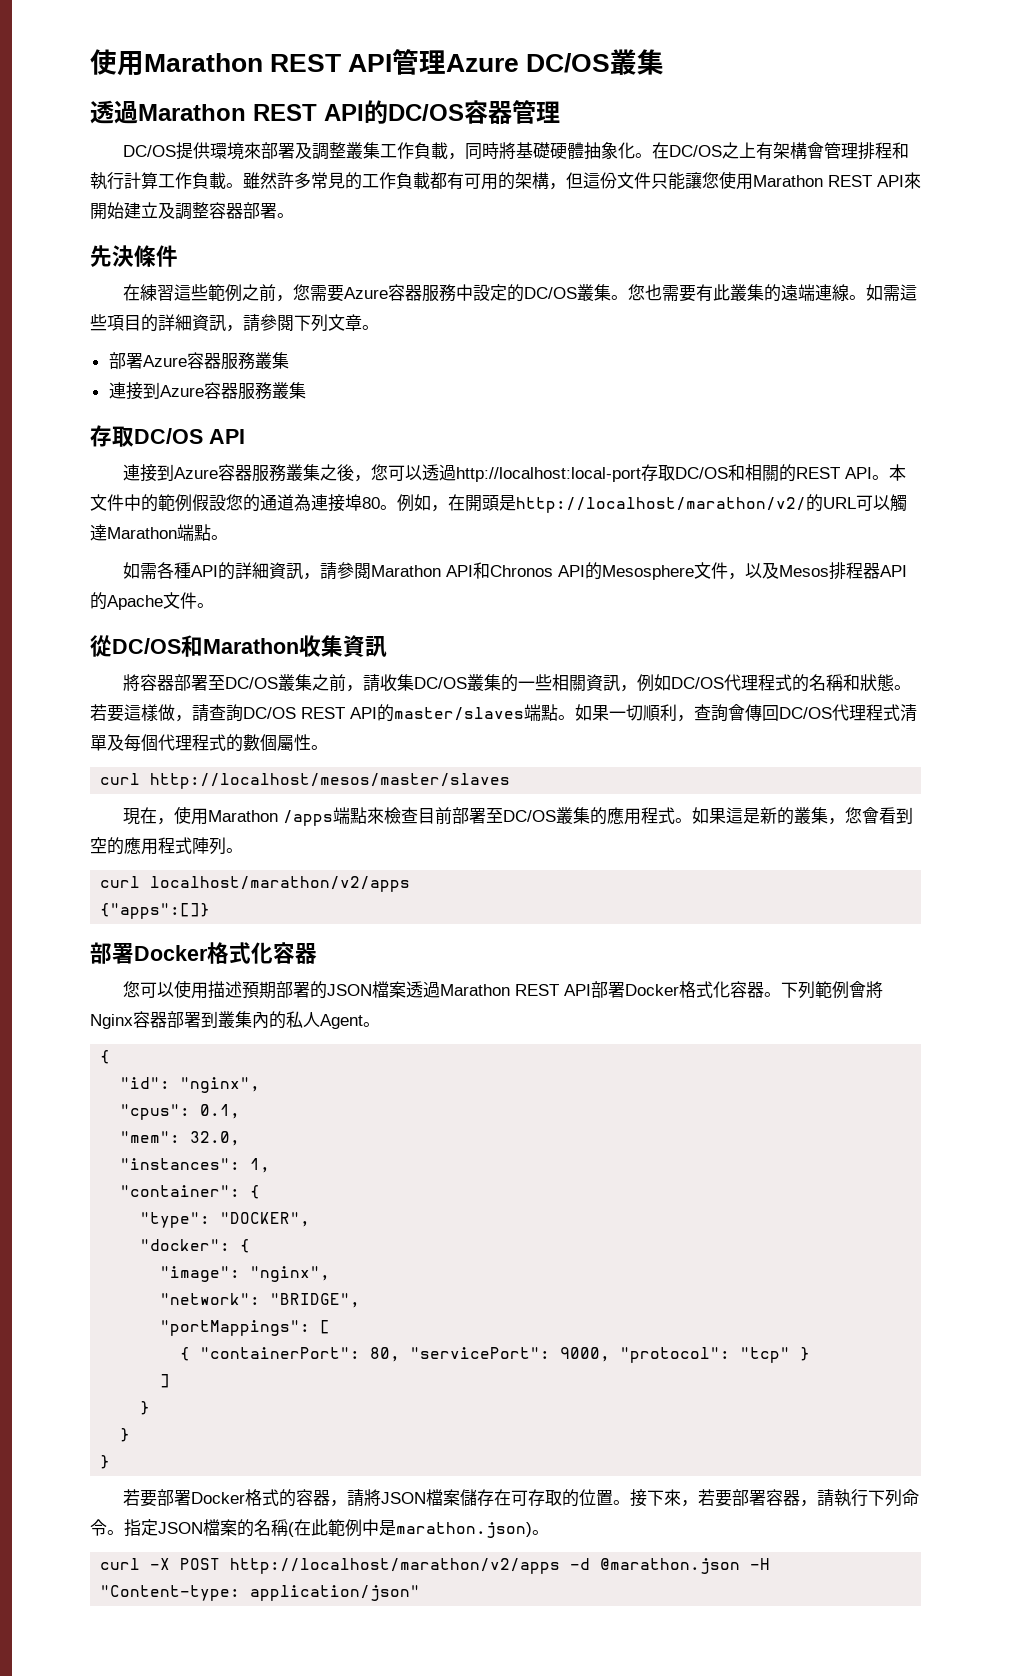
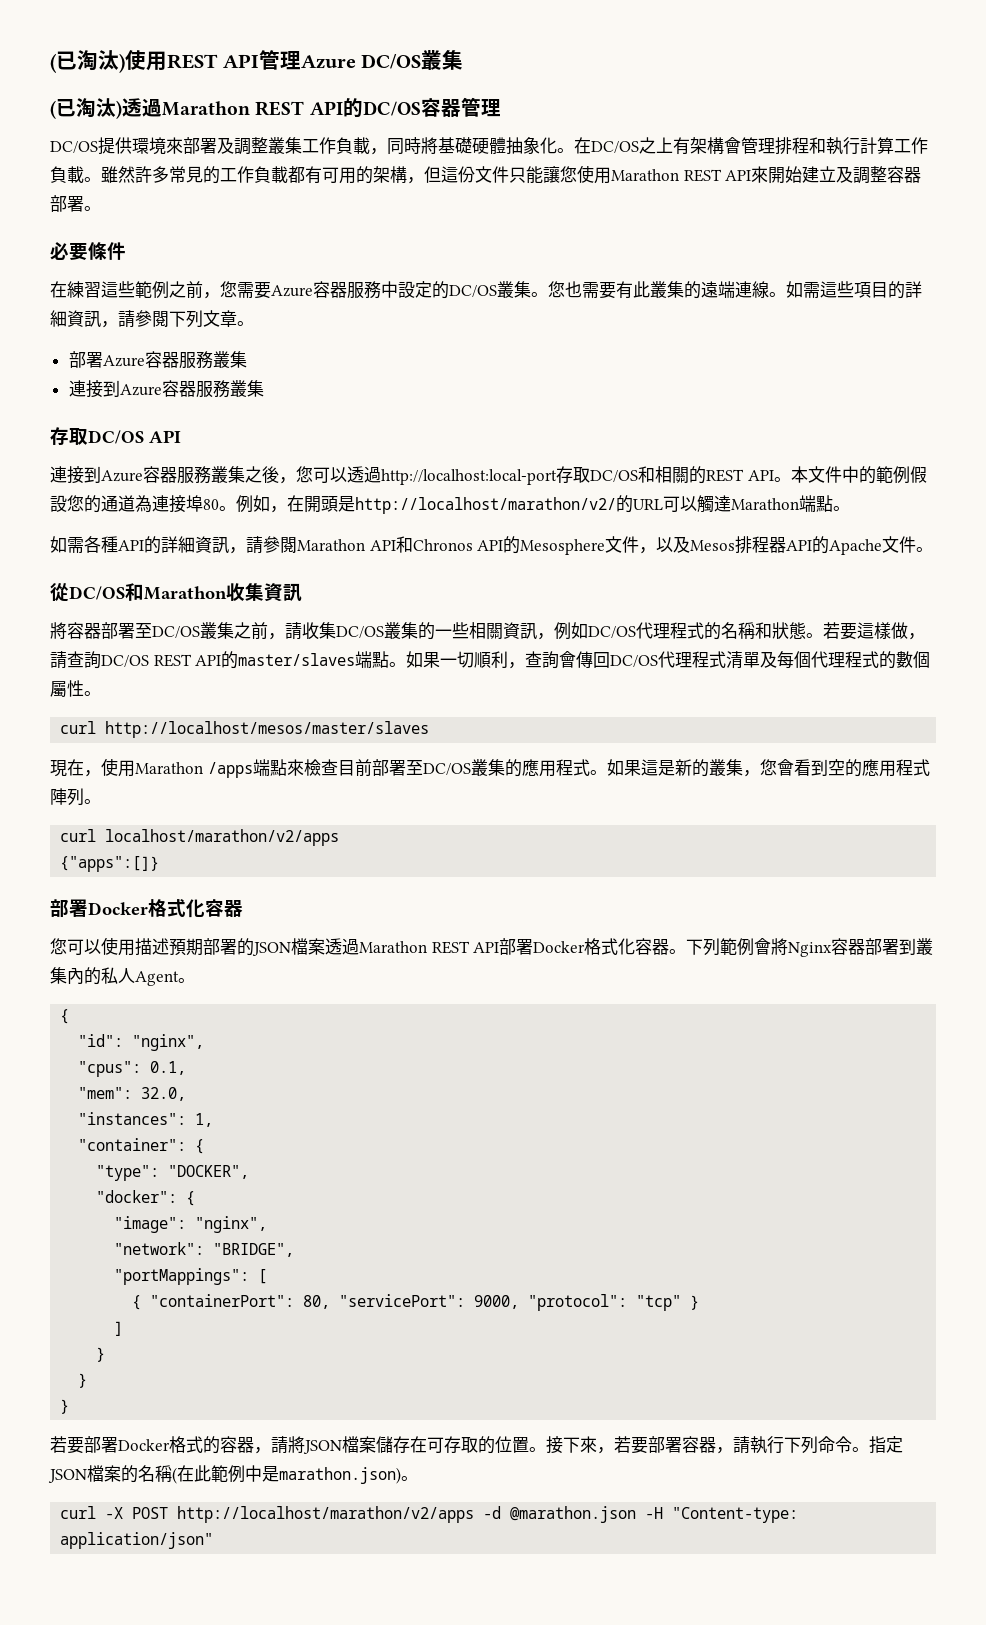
[90,49,263,76] 使用Marathon -> [50,50,167,73] (已淘汰)使用
(665, 62) none -> [50,98,122,119] (已淘汰)
[90,245,134,267] 先決 -> [50,242,88,260] 必要

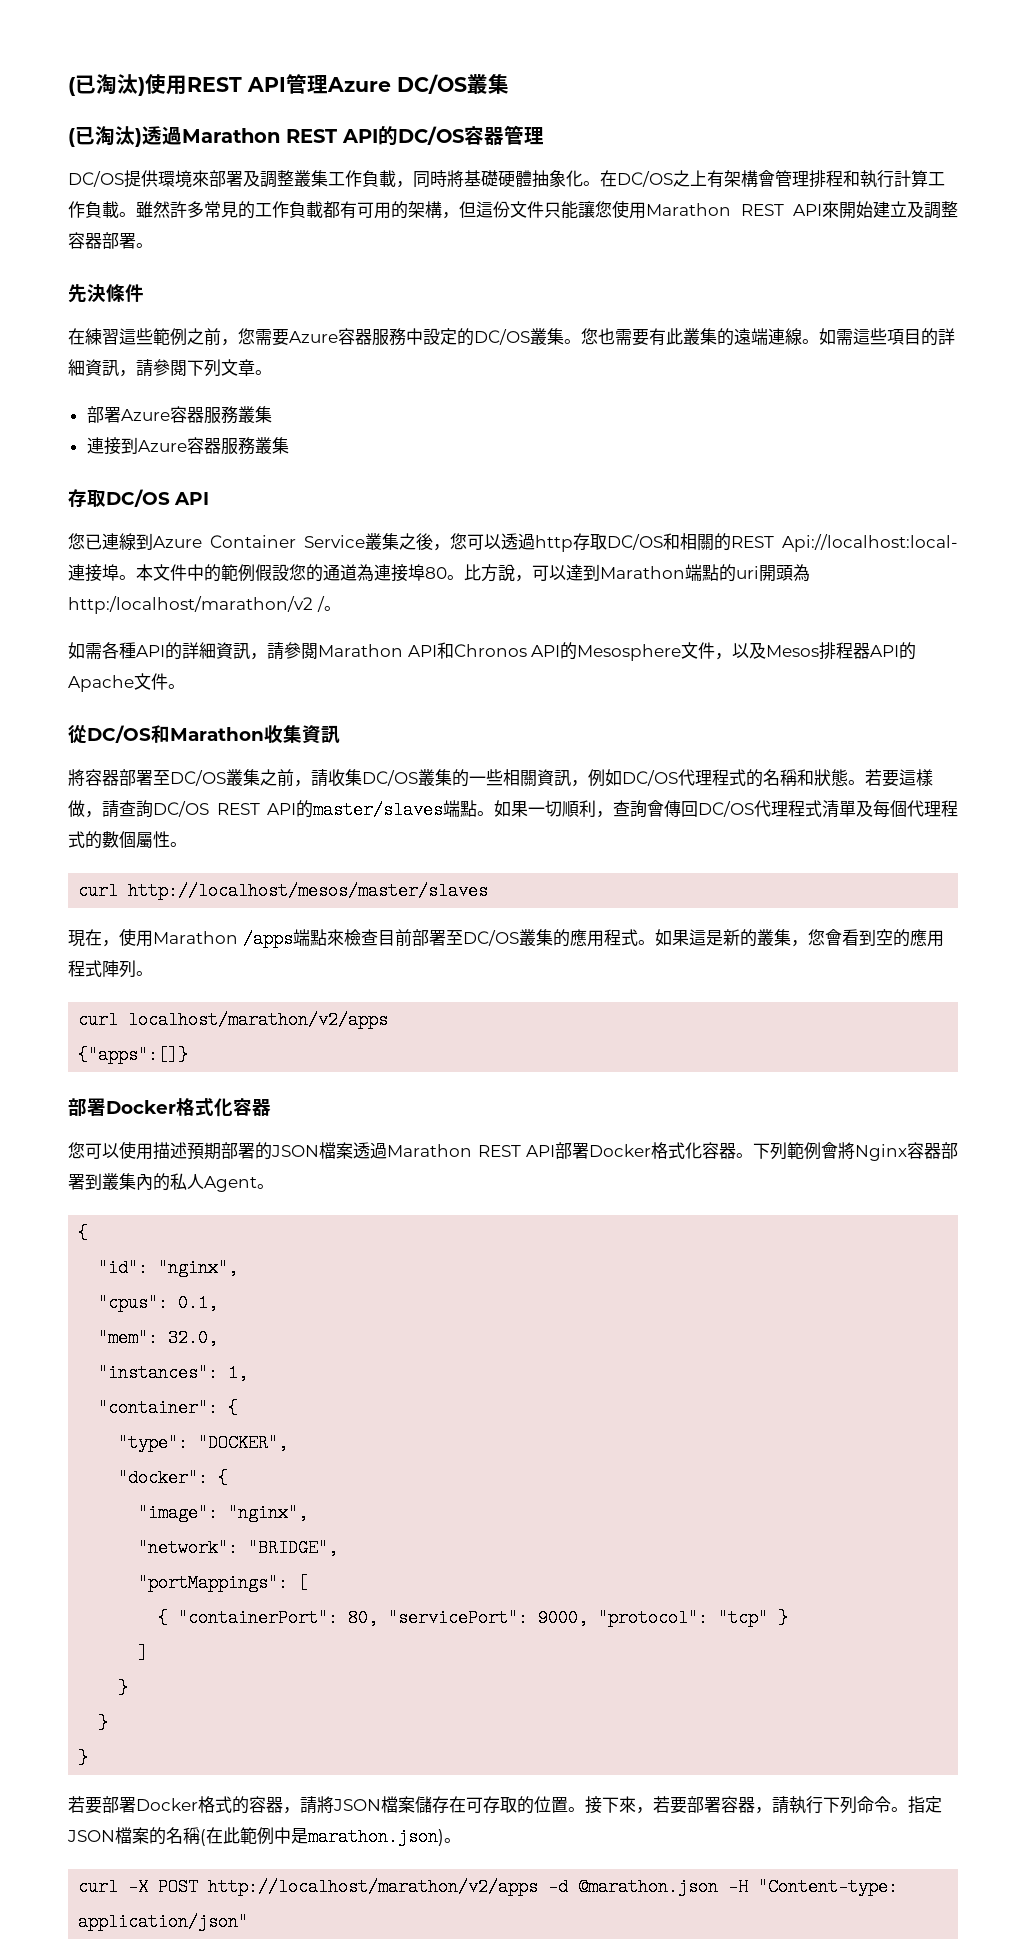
[50,242,88,260] 必要 -> [68,284,106,303] 先決
[50,466,211,484] 連接到Azure容器服務 -> [68,533,365,550] 您已連線到Azure Container Service
[381,469,557,485] http://localhost:local-port -> [535,535,573,552] http
[747,470,774,481] API -> [782,534,958,552] [68,564,119,582] Api://localhost:local-連接埠
[236,495,833,514] 例如，在開頭是http://localhost/marathon/v2/的URL可以觸達Marathon端點 -> [464,564,810,582] [68,596,325,614] 比方說，可以達到Marathon端點的uri開頭為http:/localhost/marathon/v2 /

